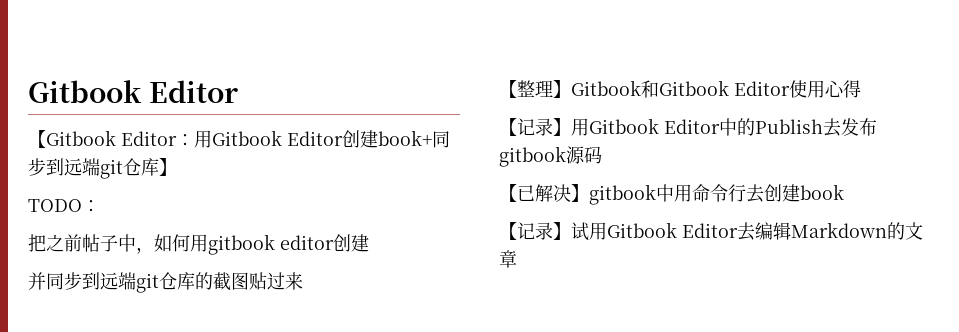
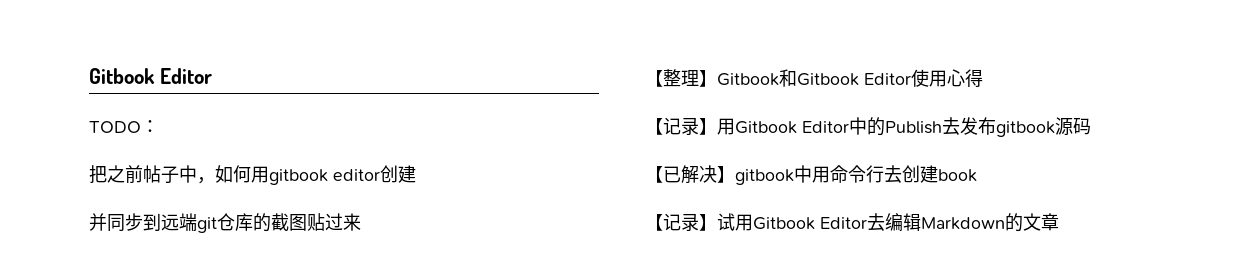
[28,80,238,103] [28,130,450,148] [28,158,177,179] Gitbook Editor // 【Gitbook Editor：用Gitbook Editor创建book+同步到远端git仓库】 -> [89,68,212,84] Gitbook Editor

